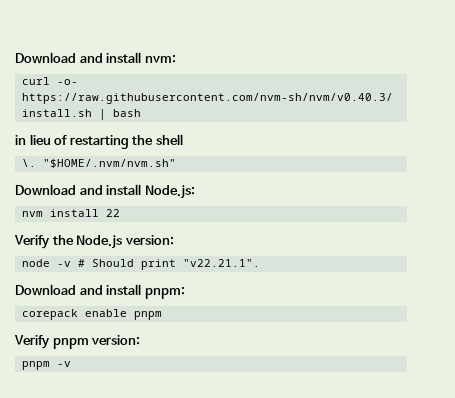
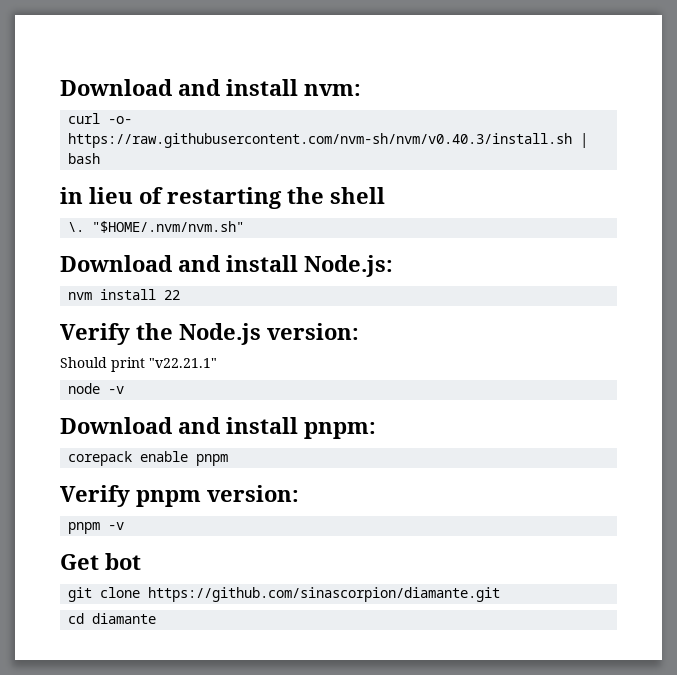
(174, 240) none -> [60,357,217,372] // Should print "v22.21.1"
[77,259,260,270] # Should print "v22.21.1". -> (125, 390) none
(71, 364) none -> [60,553,141,570] [68,587,501,602] [68,613,157,624] // Get bot // git clone https://github.com/sinascorpion/diamante.git // cd diamante

